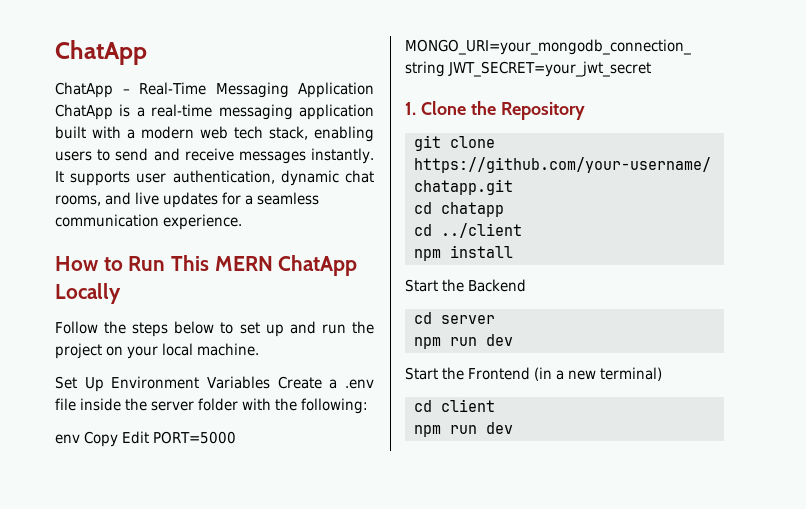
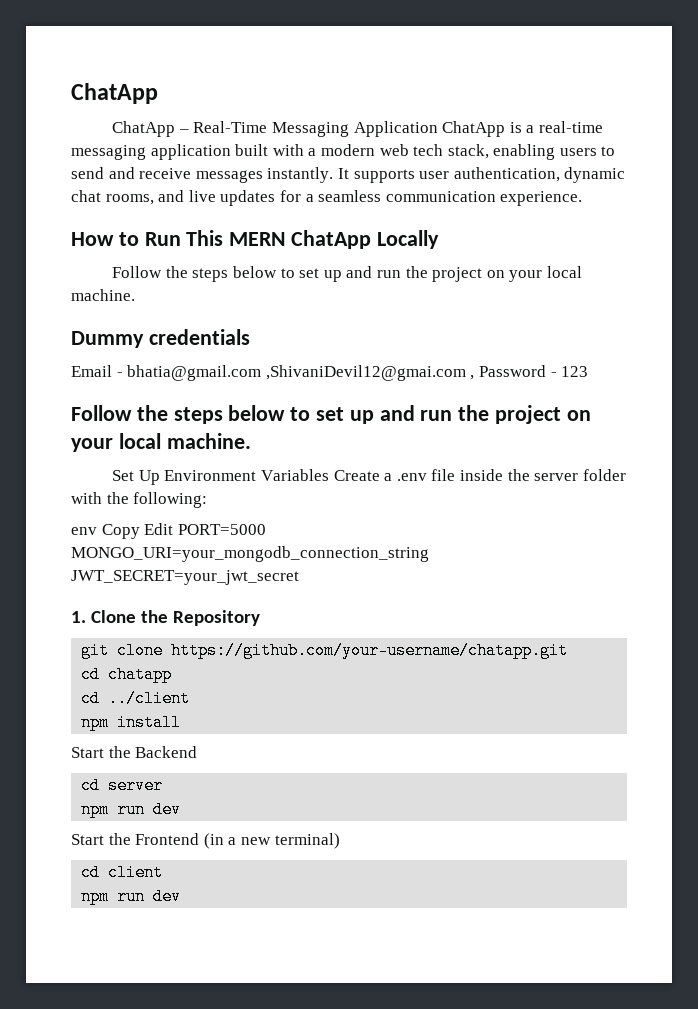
(260, 349) none -> [71,329,250,348] [71,365,589,381] [71,405,591,424] [71,433,251,452] // Dummy credentials // Email - bhatia@gmail.com ,ShivaniDevil12@gmai.com , Password - 123 // Follow the steps below to set up and run the project on your local machine.

